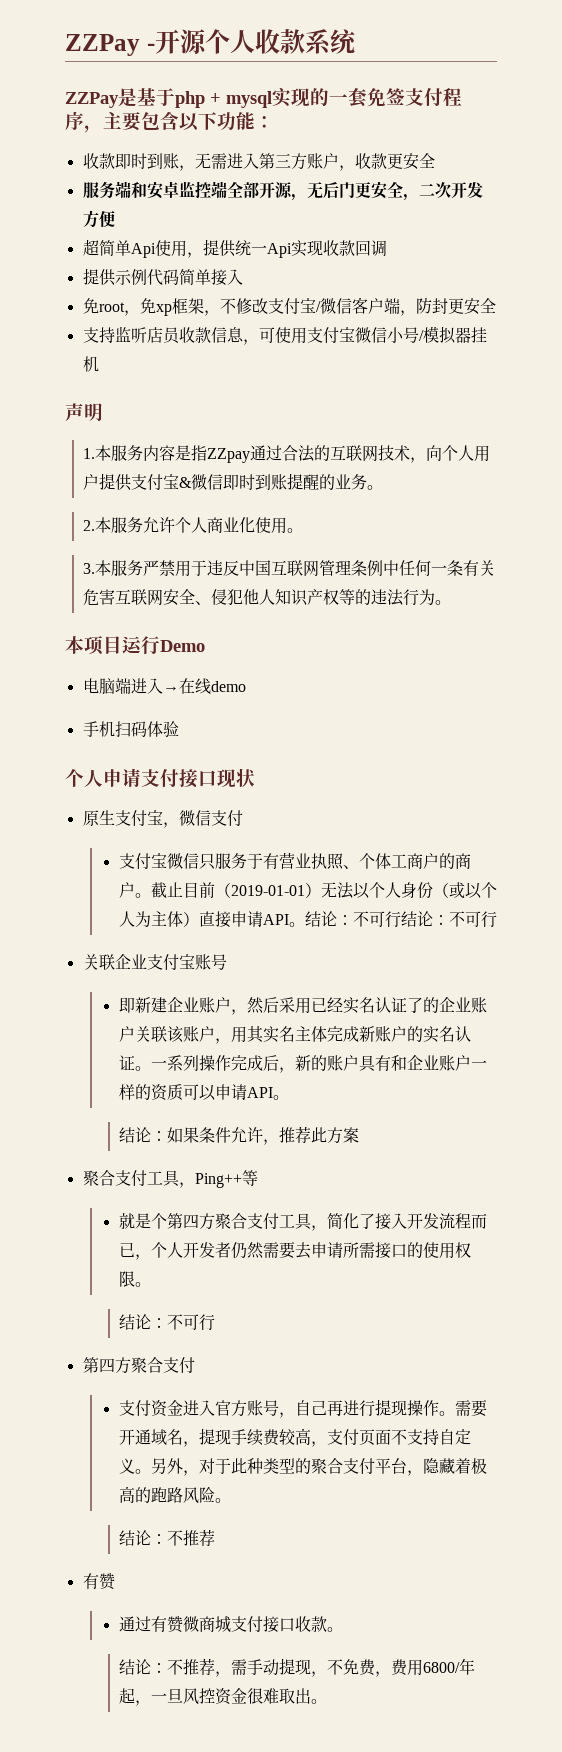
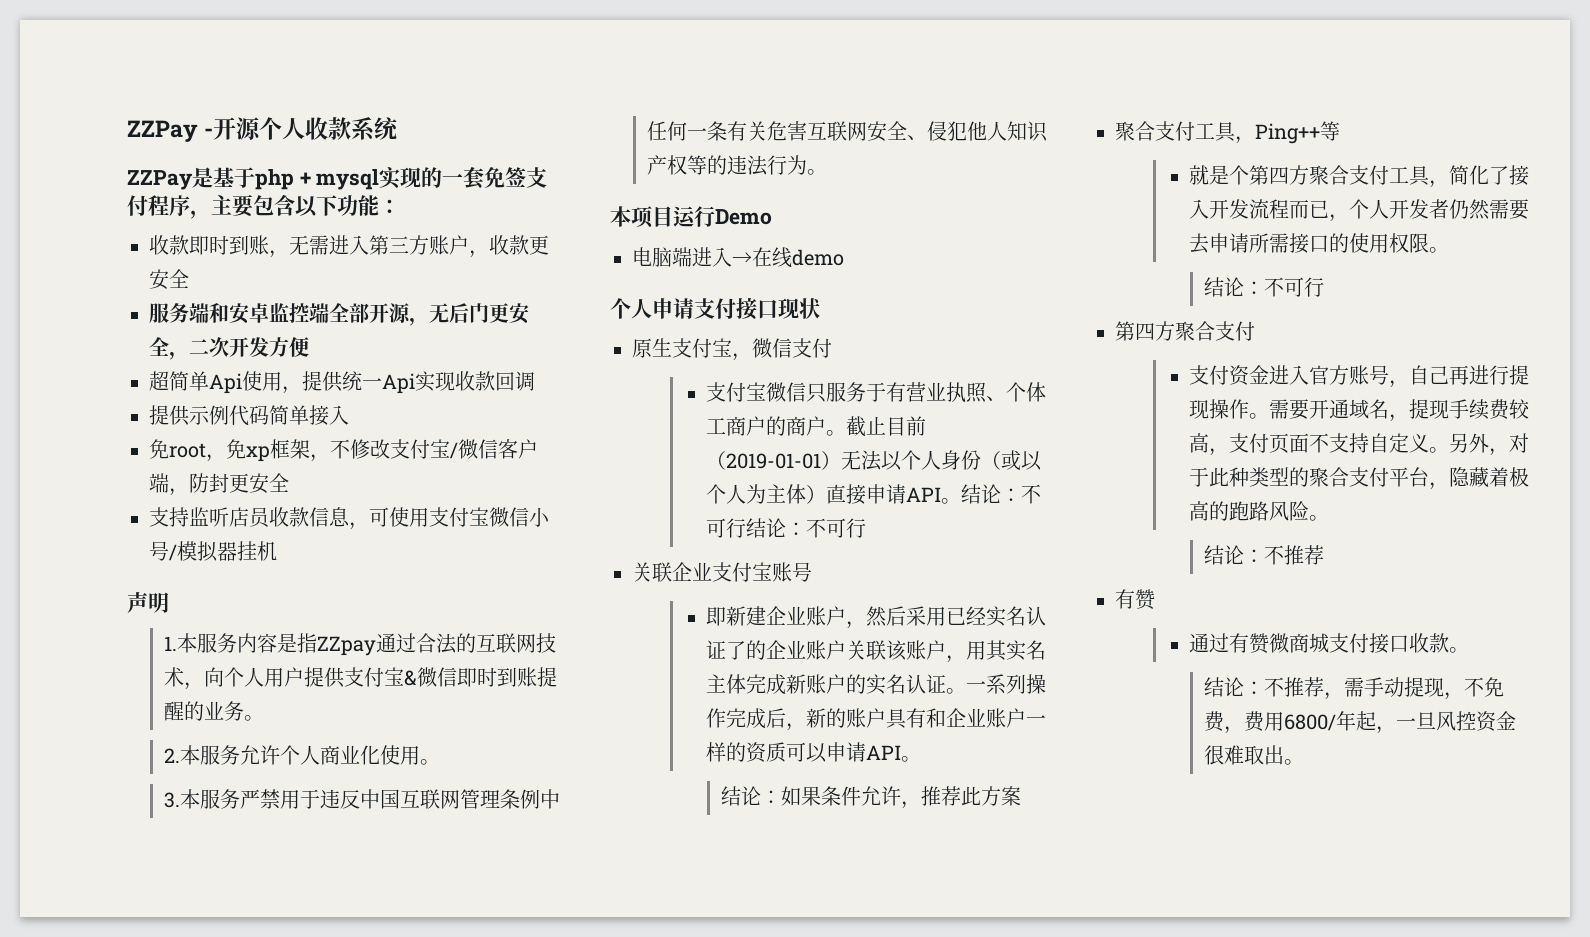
[82,721,179,737] // 手机扫码体验 -> (844, 257) none

